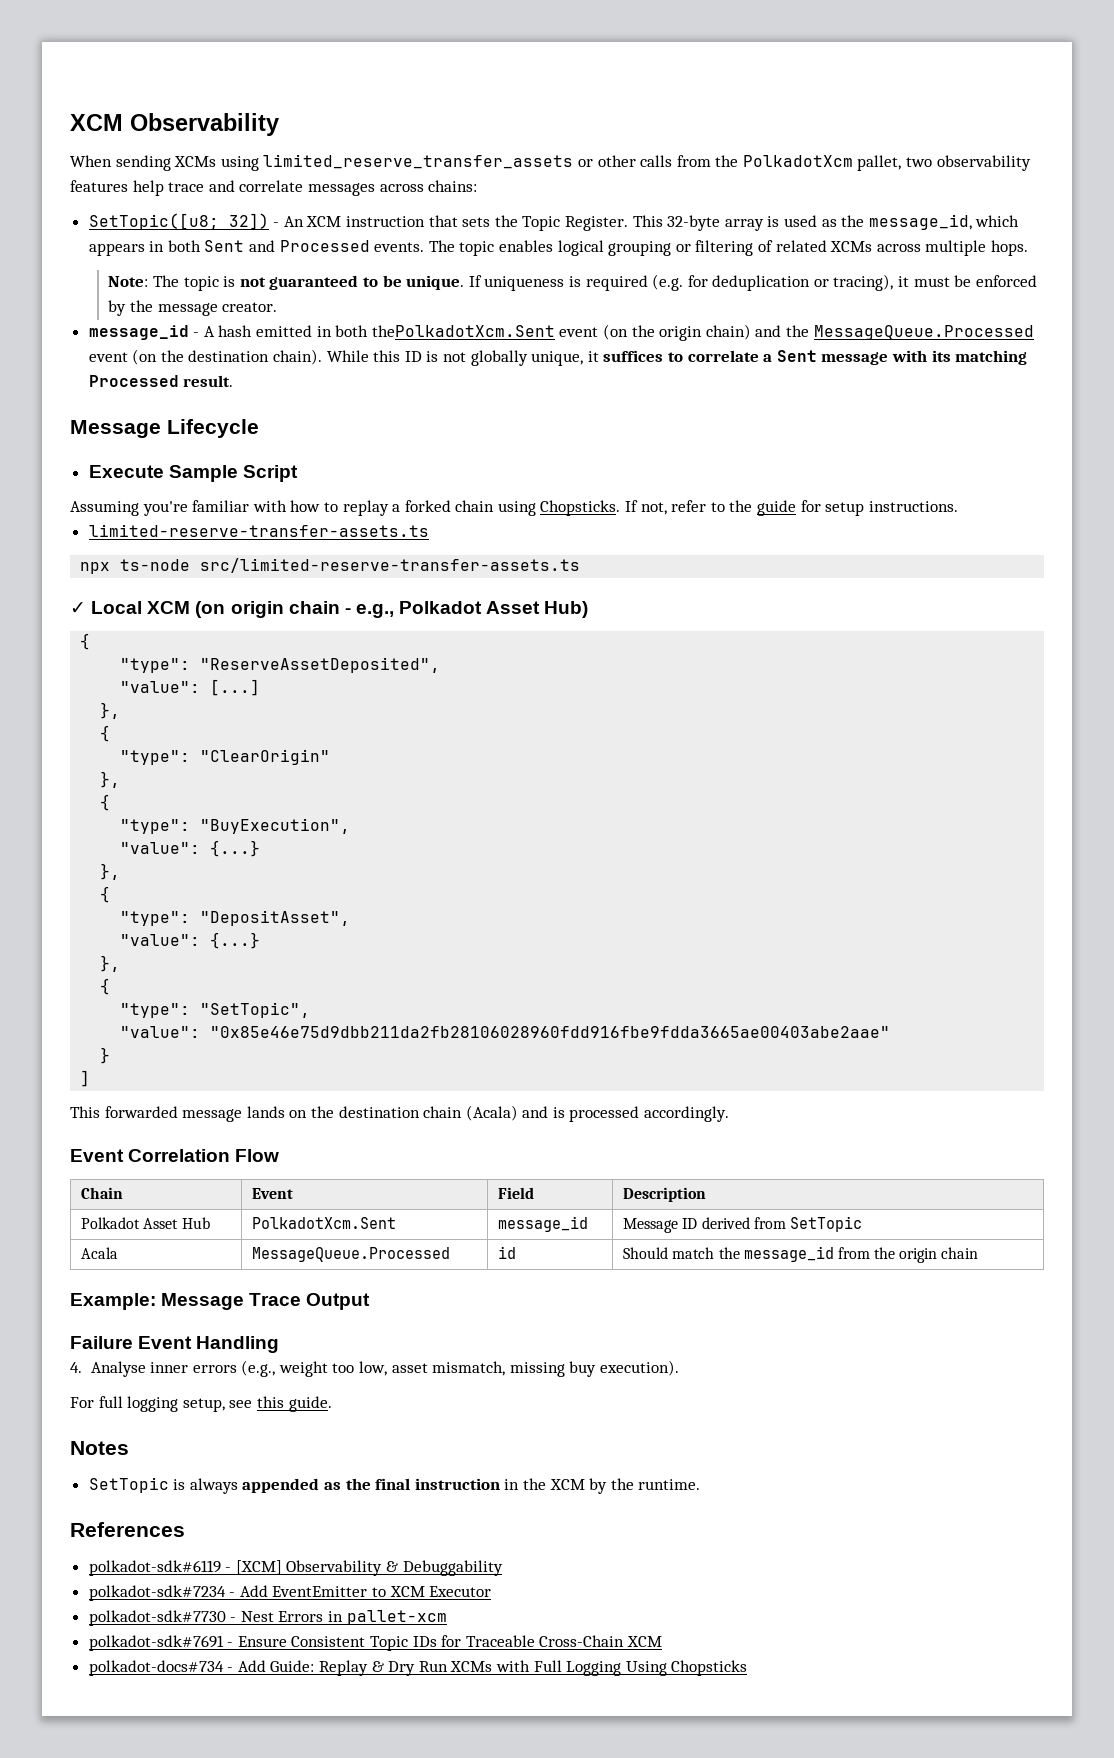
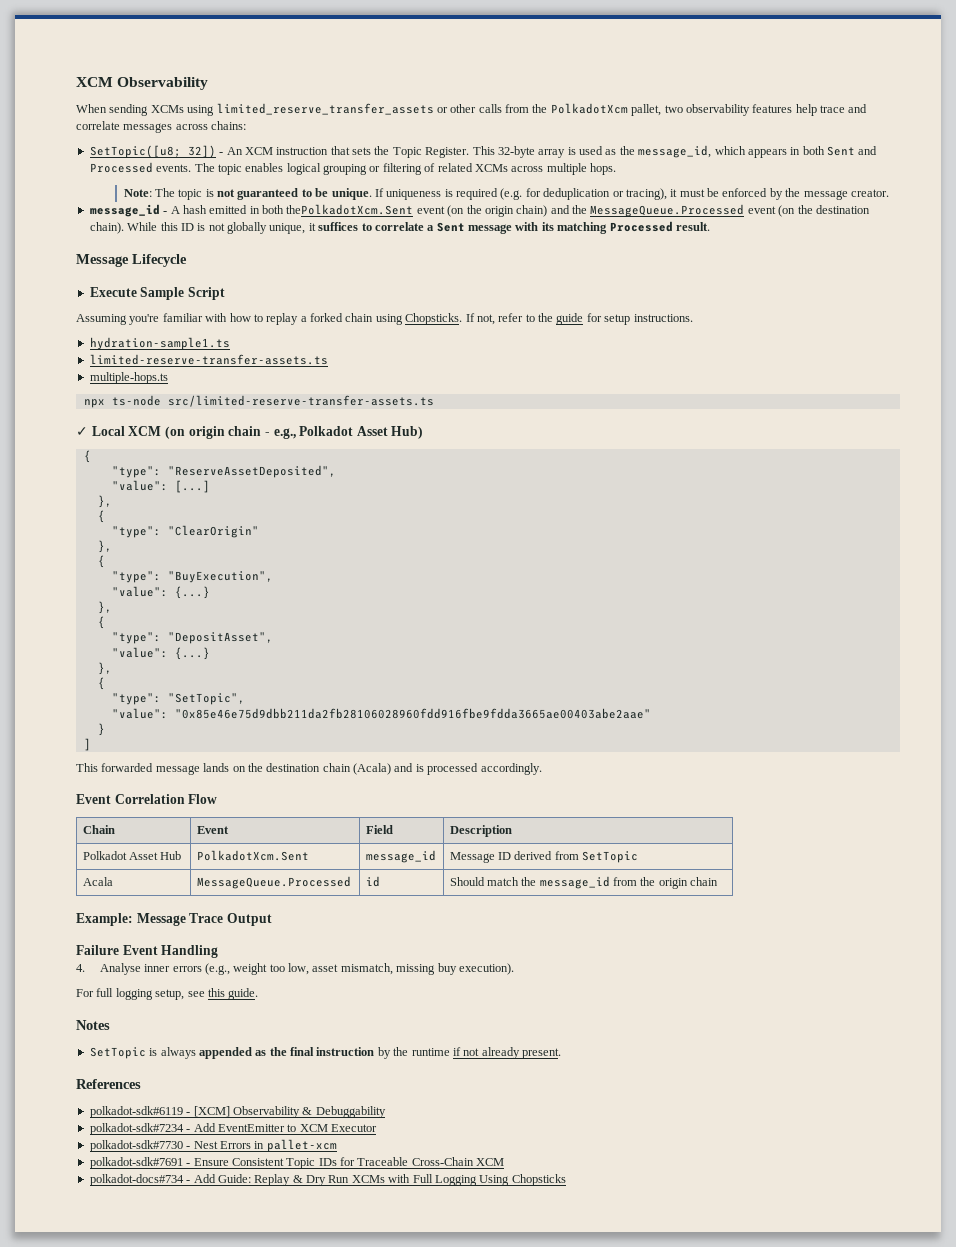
(958, 506) none -> [89,337,230,350] // hydration-sample1.ts
(429, 530) none -> [89,372,168,384] // multiple-hops.ts
[504,1478,701,1494] in the XCM by the runtime. -> [377,1047,561,1059] by the runtime if not already present.

